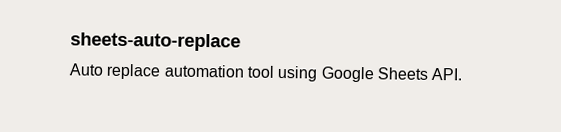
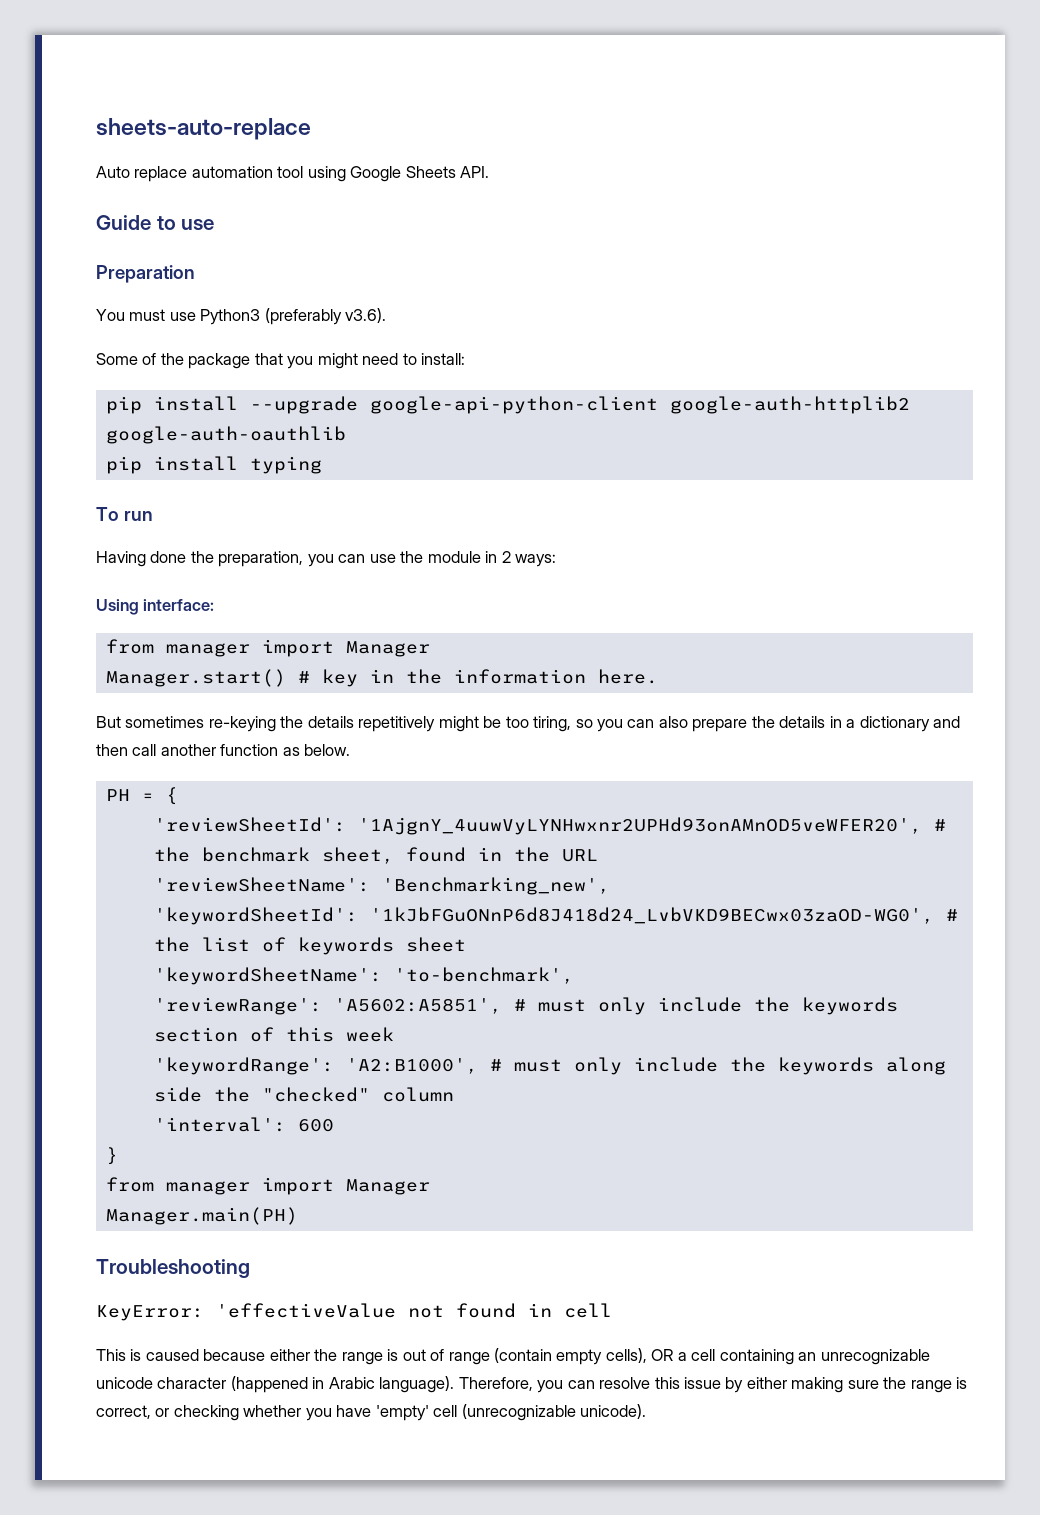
(463, 74) none -> [96,215,215,230] [96,265,195,283] [96,308,387,325] [96,353,466,369] [105,396,910,414] [105,426,346,444] [105,456,322,474] [96,507,153,521] [96,551,557,567] [96,599,215,615] [105,639,430,657] [105,669,658,687] [96,716,961,732] [96,744,351,756] [105,787,178,805] [153,817,946,835] [153,847,598,864] [153,877,610,895] [153,907,958,925] [153,937,466,955] [153,967,574,985] [153,997,898,1015] [153,1027,394,1042] [153,1057,946,1075] [153,1087,454,1102] [153,1117,334,1132] [105,1147,118,1165] [105,1177,430,1195] [105,1207,298,1225] [96,1259,250,1278] [96,1303,612,1321] [96,1348,930,1365] [96,1376,968,1393] [96,1404,647,1421] // Guide to use // Preparation // You must use Python3 (preferably v3.6). // Some of the package that you might need to install: // pip install --upgrade google-api-python-client google-auth-httplib2 google-auth-oauthlib // pip install typing // To run // Having done the preparation, you can use the module in 2 ways: // Using interface: // from manager import Manager // Manager.start() # key in the information here. // But sometimes re-keying the details repetitively might be too tiring, so you can also prepare the details in a dictionary and then call another function as below. // PH = { // 'reviewSheetId': '1AjgnY_4uuwVyLYNHwxnr2UPHd93onAMnOD5veWFER20', # the benchmark sheet, found in the URL // 'reviewSheetName': 'Benchmarking_new', // 'keywordSheetId': '1kJbFGuONnP6d8J418d24_LvbVKD9BECwx03zaOD-WG0', # the list of keywords sheet // 'keywordSheetName': 'to-benchmark', // 'reviewRange': 'A5602:A5851', # must only include the keywords section of this week // 'keywordRange': 'A2:B1000', # must only include the keywords along side the "checked" column // 'interval': 600 // } // from manager import Manager // Manager.main(PH) // Troubleshooting // KeyError: 'effectiveValue not found in cell // This is caused because either the range is out of range (contain empty cells), OR a cell containing an unrecognizable unicode character (happened in Arabic language). Therefore, you can resolve this issue by either making sure the range is correct, or checking whether you have 'empty' cell (unrecognizable unicode).

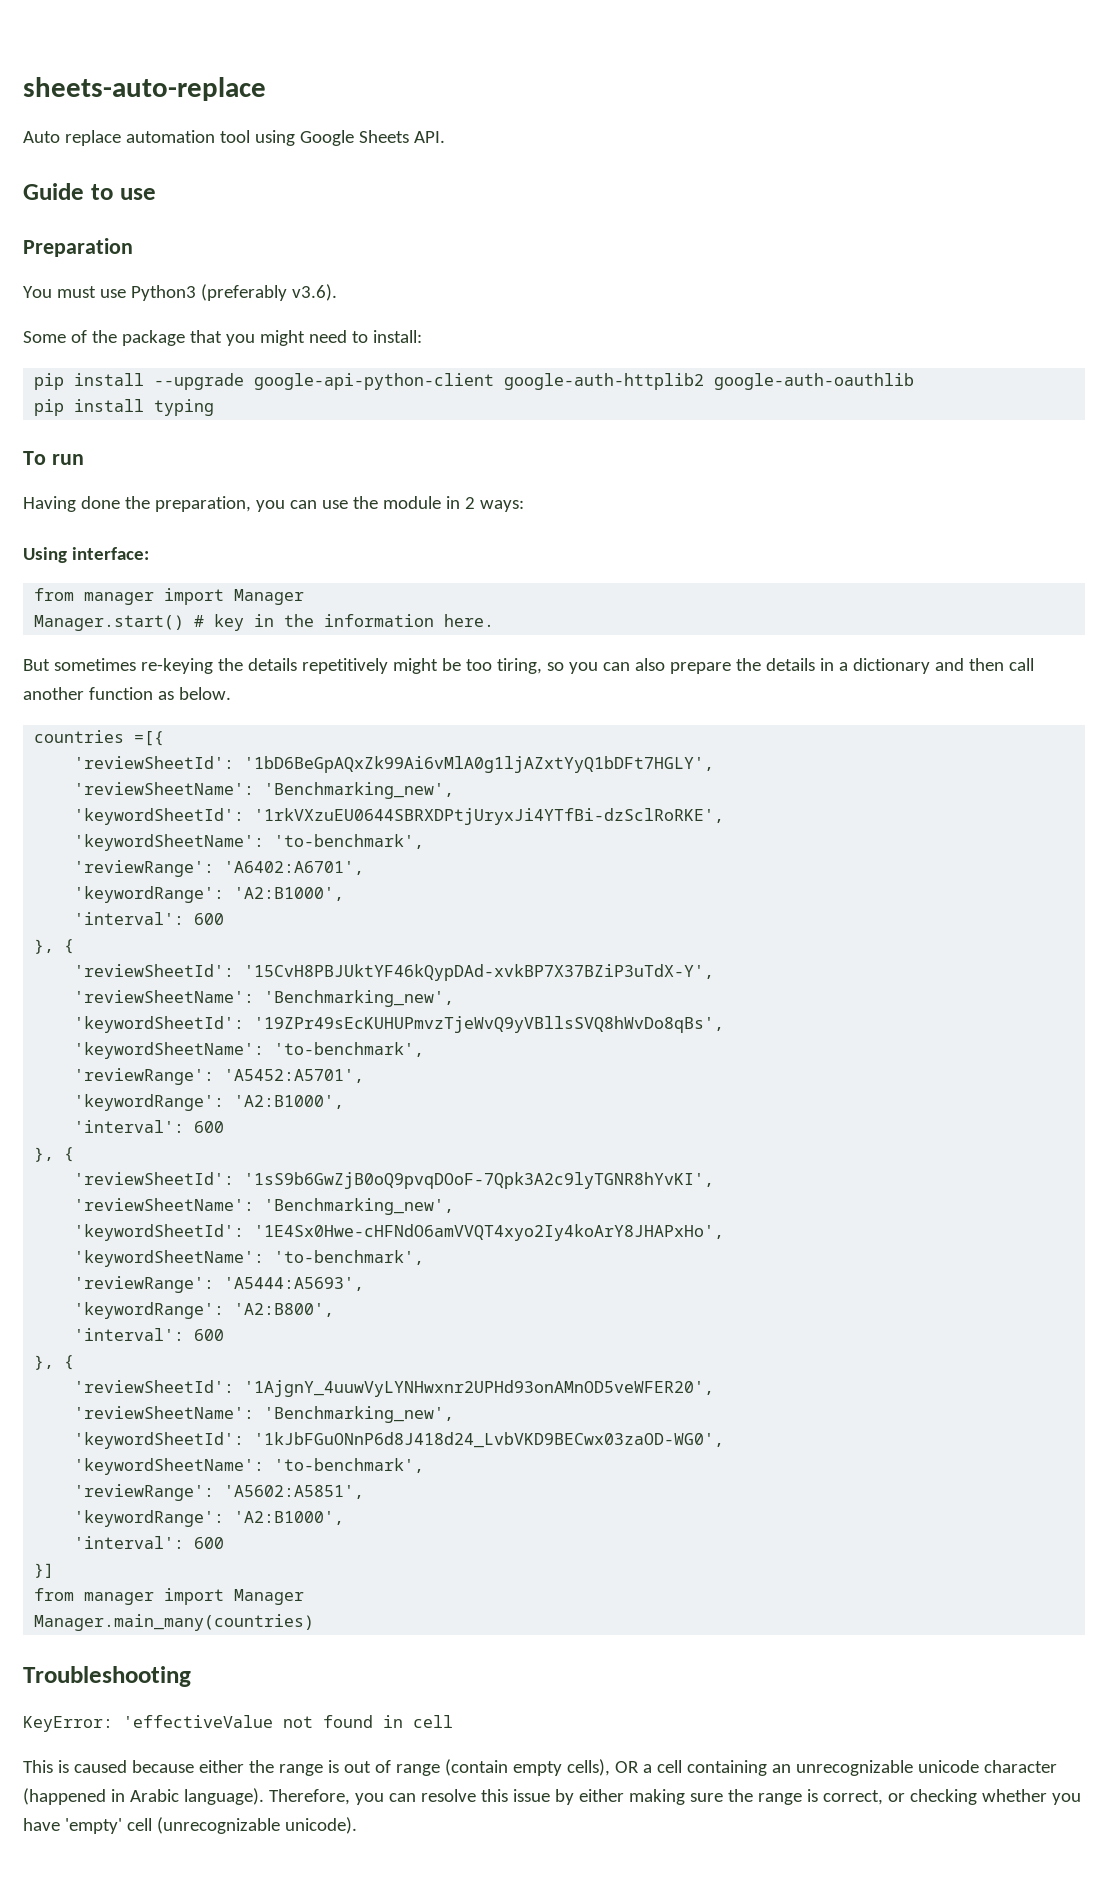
[105,787,178,805] [153,817,946,835] [153,847,598,864] [153,877,610,895] [153,907,958,925] [153,937,466,955] [153,967,574,985] [153,997,898,1015] [153,1027,394,1042] [153,1057,946,1075] [153,1087,454,1102] [153,1117,334,1132] [105,1147,118,1165] [105,1177,430,1195] [105,1207,298,1225] PH = { // 'reviewSheetId': '1AjgnY_4uuwVyLYNHwxnr2UPHd93onAMnOD5veWFER20', # the benchmark sheet, found in the URL // 'reviewSheetName': 'Benchmarking_new', // 'keywordSheetId': '1kJbFGuONnP6d8J418d24_LvbVKD9BECwx03zaOD-WG0', # the list of keywords sheet // 'keywordSheetName': 'to-benchmark', // 'reviewRange': 'A5602:A5851', # must only include the keywords section of this week // 'keywordRange': 'A2:B1000', # must only include the keywords along side the "checked" column // 'interval': 600 // } // from manager import Manager // Manager.main(PH) -> [34,730,165,746] [74,756,715,773] [74,782,455,799] [74,808,725,825] [74,834,425,851] [74,860,365,877] [74,886,345,903] [74,912,225,925] [34,939,75,954] [74,964,715,981] [74,990,455,1007] [74,1016,725,1033] [74,1042,425,1059] [74,1068,365,1085] [74,1094,345,1111] [74,1120,225,1133] [34,1147,75,1162] [74,1172,715,1189] [74,1198,455,1215] [74,1224,725,1241] [74,1250,425,1267] [74,1276,365,1293] [74,1302,335,1319] [74,1328,225,1341] [34,1355,75,1370] [74,1380,715,1397] [74,1406,455,1423] [74,1432,725,1449] [74,1458,425,1475] [74,1484,365,1501] [74,1510,345,1527] [74,1536,225,1549] [34,1563,55,1578] [34,1588,305,1605] [34,1614,315,1631] countries =[{ // 'reviewSheetId': '1bD6BeGpAQxZk99Ai6vMlA0g1ljAZxtYyQ1bDFt7HGLY', // 'reviewSheetName': 'Benchmarking_new', // 'keywordSheetId': '1rkVXzuEU0644SBRXDPtjUryxJi4YTfBi-dzSclRoRKE', // 'keywordSheetName': 'to-benchmark', // 'reviewRange': 'A6402:A6701', // 'keywordRange': 'A2:B1000', // 'interval': 600 // }, { // 'reviewSheetId': '15CvH8PBJUktYF46kQypDAd-xvkBP7X37BZiP3uTdX-Y', // 'reviewSheetName': 'Benchmarking_new', // 'keywordSheetId': '19ZPr49sEcKUHUPmvzTjeWvQ9yVBllsSVQ8hWvDo8qBs', // 'keywordSheetName': 'to-benchmark', // 'reviewRange': 'A5452:A5701', // 'keywordRange': 'A2:B1000', // 'interval': 600 // }, { // 'reviewSheetId': '1sS9b6GwZjB0oQ9pvqDOoF-7Qpk3A2c9lyTGNR8hYvKI', // 'reviewSheetName': 'Benchmarking_new', // 'keywordSheetId': '1E4Sx0Hwe-cHFNdO6amVVQT4xyo2Iy4koArY8JHAPxHo', // 'keywordSheetName': 'to-benchmark', // 'reviewRange': 'A5444:A5693', // 'keywordRange': 'A2:B800', // 'interval': 600 // }, { // 'reviewSheetId': '1AjgnY_4uuwVyLYNHwxnr2UPHd93onAMnOD5veWFER20', // 'reviewSheetName': 'Benchmarking_new', // 'keywordSheetId': '1kJbFGuONnP6d8J418d24_LvbVKD9BECwx03zaOD-WG0', // 'keywordSheetName': 'to-benchmark', // 'reviewRange': 'A5602:A5851', // 'keywordRange': 'A2:B1000', // 'interval': 600 // }] // from manager import Manager // Manager.main_many(countries)

